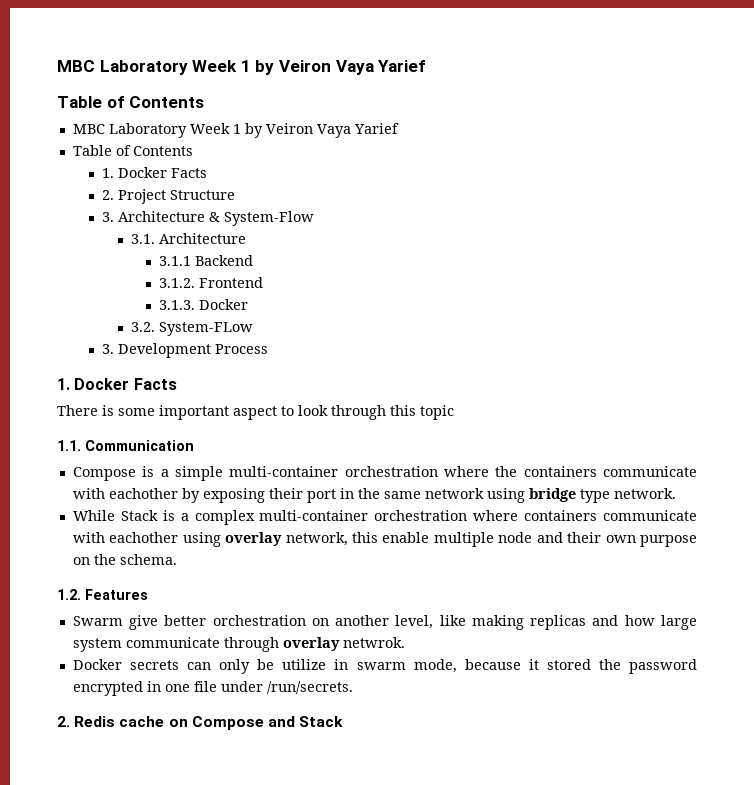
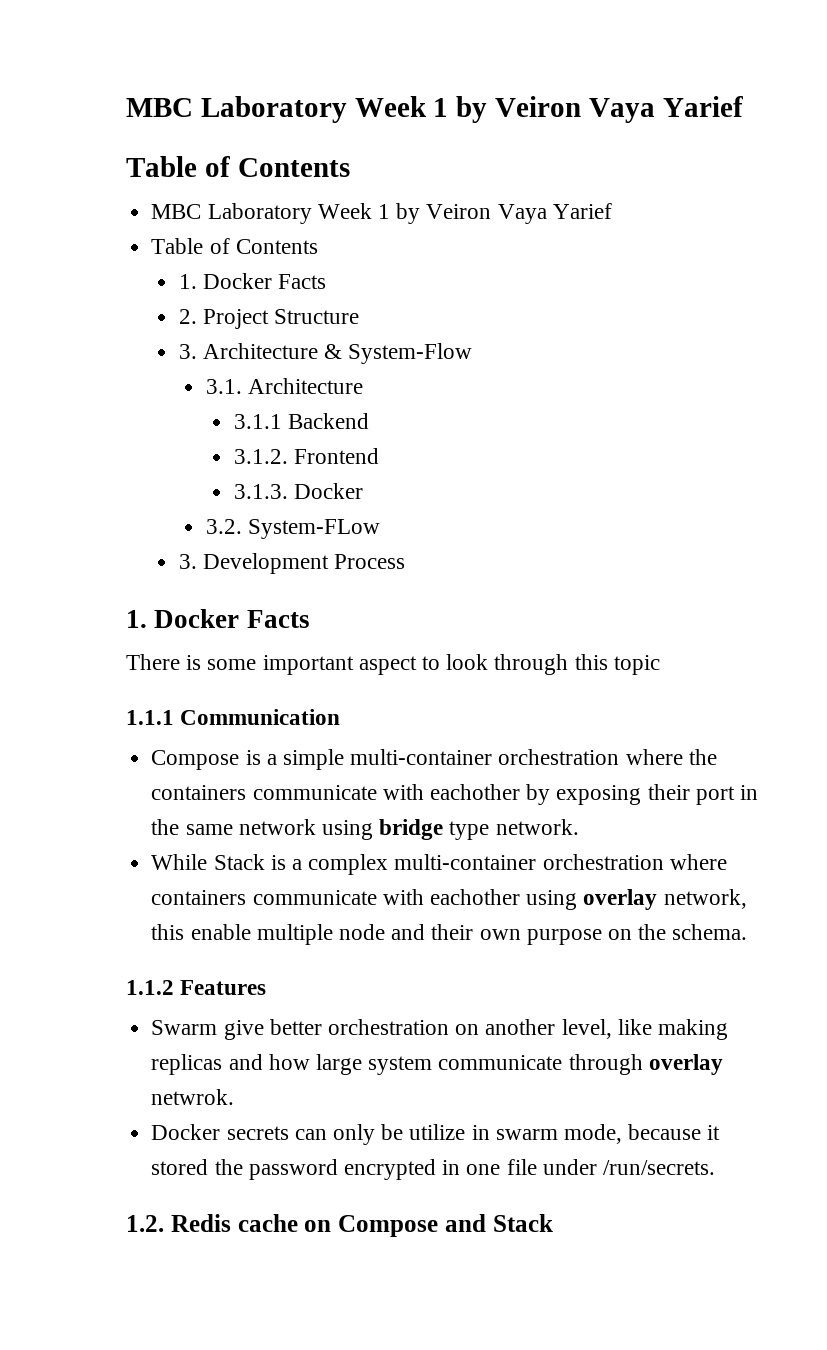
[57,440,81,451] 1.1. -> [126,710,174,725] 1.1.1
[57,589,81,600] 1.2. -> [126,980,174,995] 1.1.2
[57,716,70,727] 2. -> [126,1215,164,1232] 1.2.

